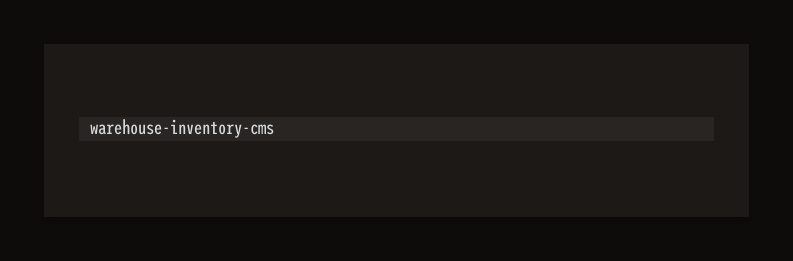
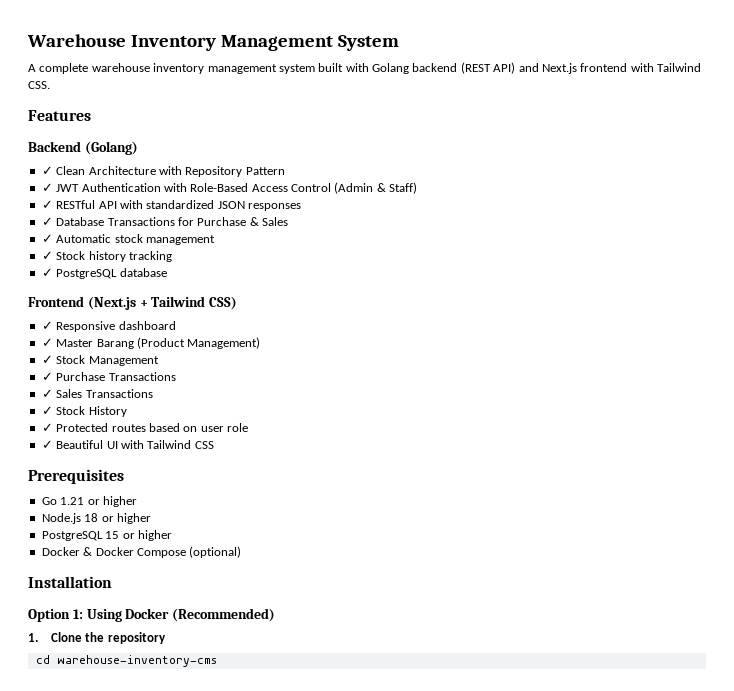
(90, 128) none -> [27,34,399,51] [28,62,701,74] [28,81,50,89] [28,110,91,121] [28,141,138,155] [41,166,285,177] [41,182,418,194] [41,200,301,211] [41,217,288,226] [41,234,215,245] [41,251,172,262] [41,268,167,279] [28,296,238,310] [41,321,176,332] [41,337,261,349] [41,355,159,366] [41,372,176,381] [41,389,153,398] [41,406,127,417] [41,423,248,432] [41,440,214,449] [28,469,124,484] [41,496,137,507] [41,513,151,524] [41,530,172,541] [41,546,242,558] [28,576,112,588] [28,608,276,622] [28,632,166,644] [35,655,50,664] Warehouse Inventory Management System // A complete warehouse inventory management system built with Golang backend (REST API) and Next.js frontend with Tailwind CSS. // Features // Backend (Golang) // ✓ Clean Architecture with Repository Pattern // ✓ JWT Authentication with Role-Based Access Control (Admin & Staff) // ✓ RESTful API with standardized JSON responses // ✓ Database Transactions for Purchase & Sales // ✓ Automatic stock management // ✓ Stock history tracking // ✓ PostgreSQL database // Frontend (Next.js + Tailwind CSS) // ✓ Responsive dashboard // ✓ Master Barang (Product Management) // ✓ Stock Management // ✓ Purchase Transactions // ✓ Sales Transactions // ✓ Stock History // ✓ Protected routes based on user role // ✓ Beautiful UI with Tailwind CSS // Prerequisites // Go 1.21 or higher // Node.js 18 or higher // PostgreSQL 15 or higher // Docker & Docker Compose (optional) // Installation // Option 1: Using Docker (Recommended) // 1. Clone the repository // cd

